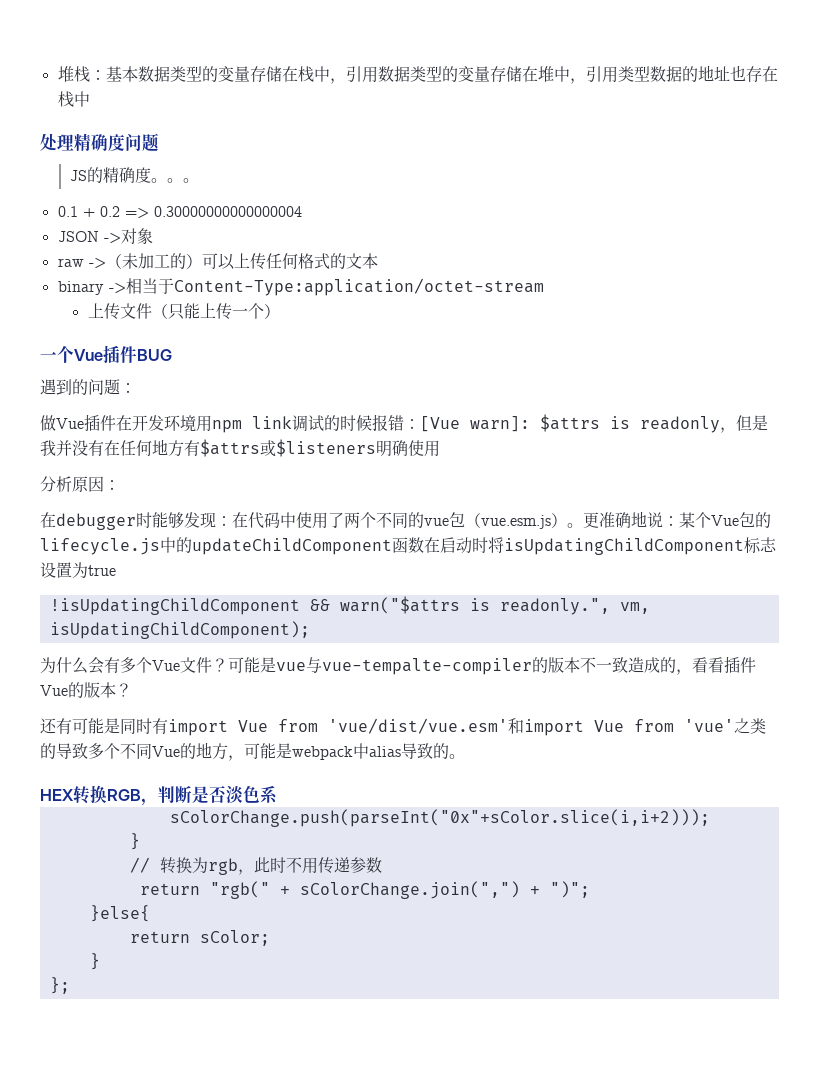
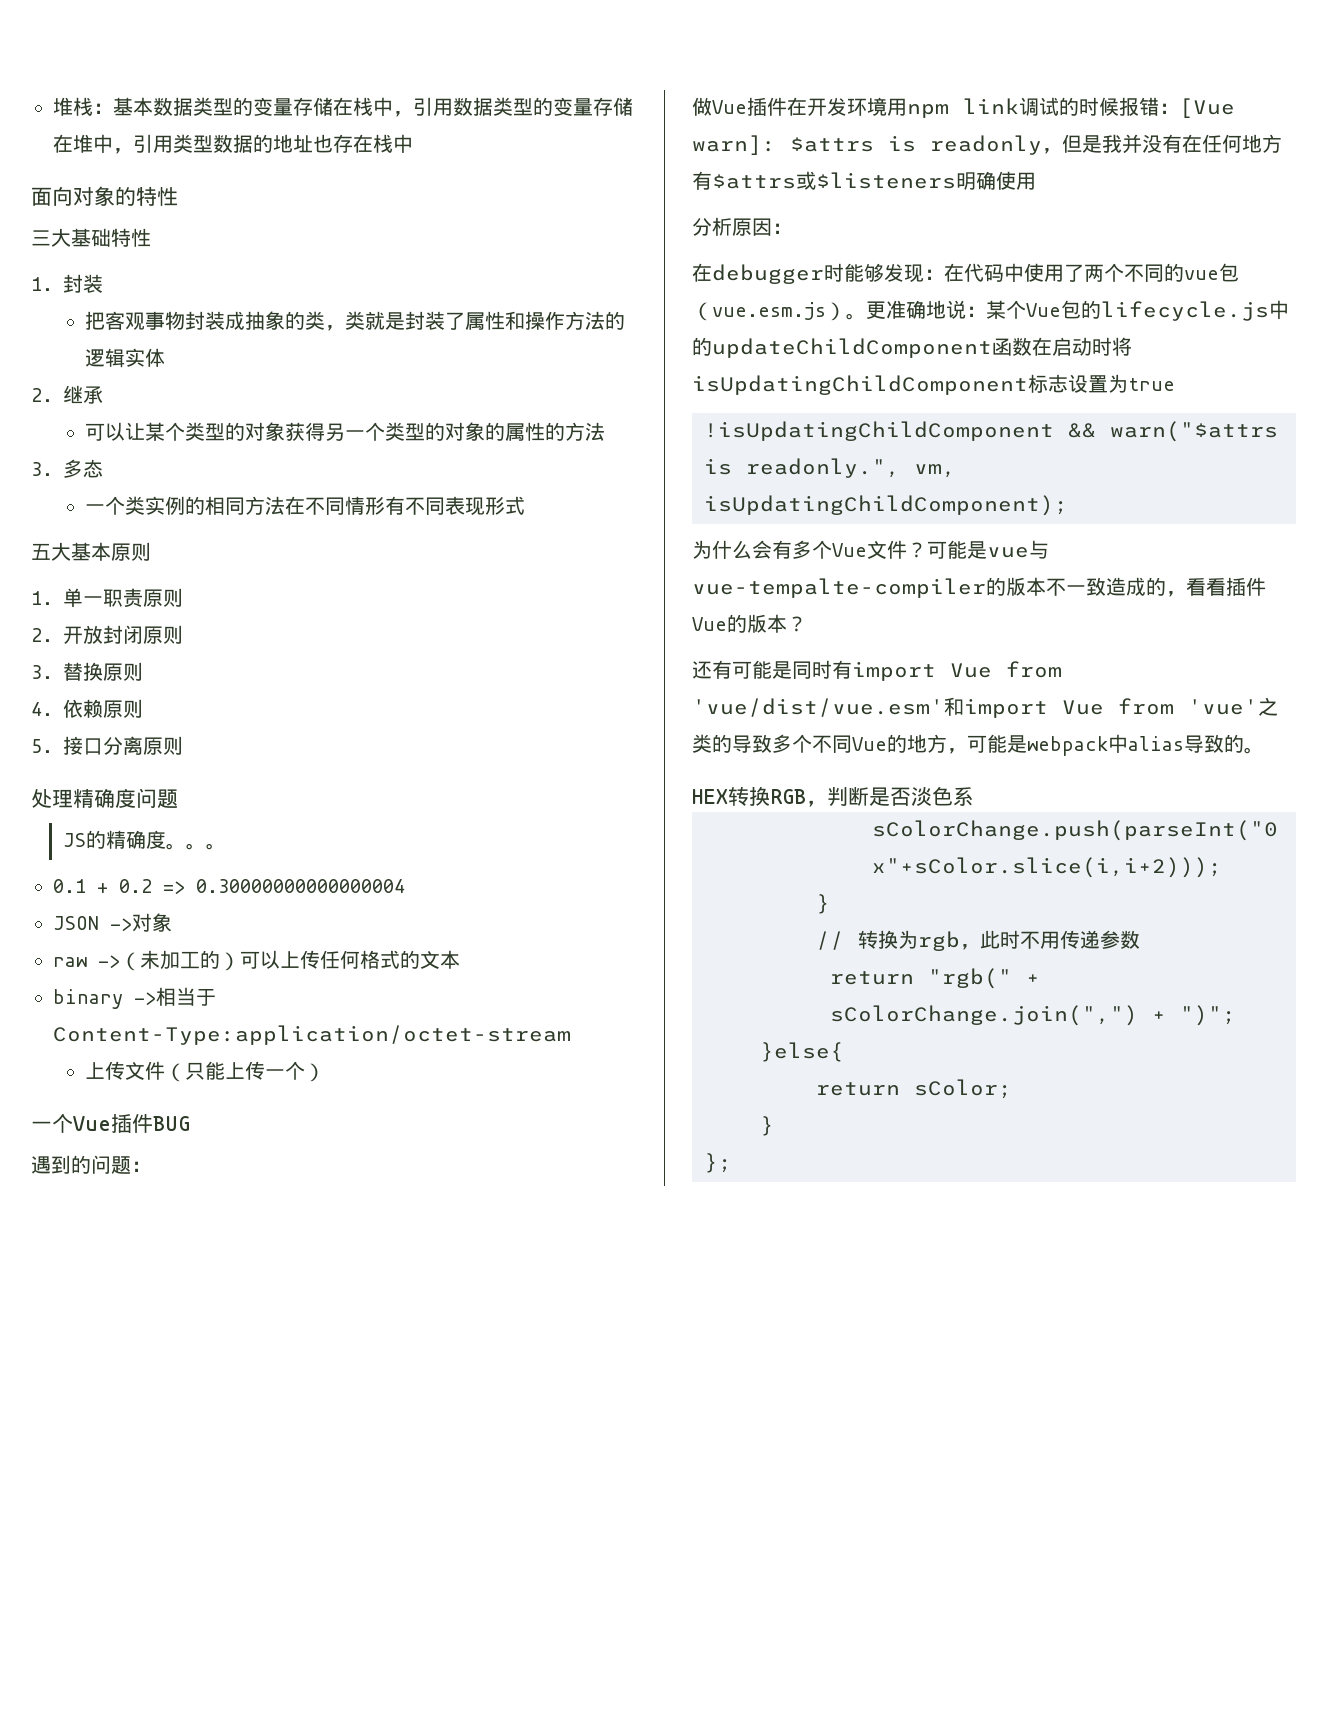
(90, 99) none -> [31,186,178,206] [31,228,151,247] [31,274,103,293] [84,311,625,331] [84,348,165,368] [31,385,103,404] [84,422,605,441] [31,459,103,478] [84,496,525,516] [31,542,151,561] [31,588,183,608] [31,625,183,644] [31,662,143,681] [31,699,143,718] [31,736,183,755] // 面向对象的特性 // 三大基础特性 // 1.封装 // 把客观事物封装成抽象的类，类就是封装了属性和操作方法的逻辑实体 // 2.继承 // 可以让某个类型的对象获得另一个类型的对象的属性的方法 // 3.多态 // 一个类实例的相同方法在不同情形有不同表现形式 // 五大基本原则 // 1.单一职责原则 // 2.开放封闭原则 // 3.替换原则 // 4.依赖原则 // 5.接口分离原则

